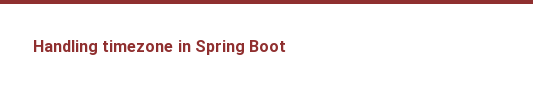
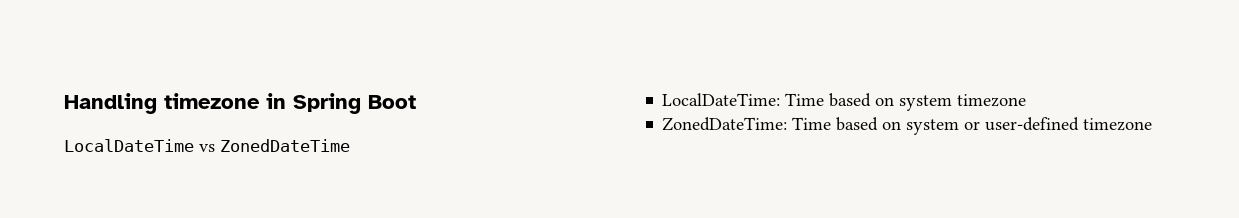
(287, 46) none -> [64,139,350,152] [662,93,1027,111] [662,117,1153,135] // LocalDateTime vs ZonedDateTime // LocalDateTime: Time based on system timezone // ZonedDateTime: Time based on system or user-defined timezone

